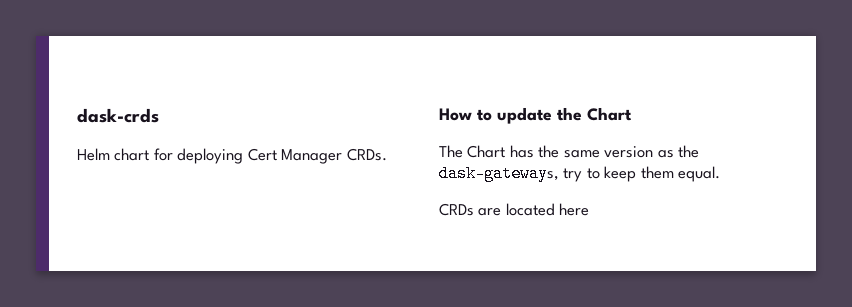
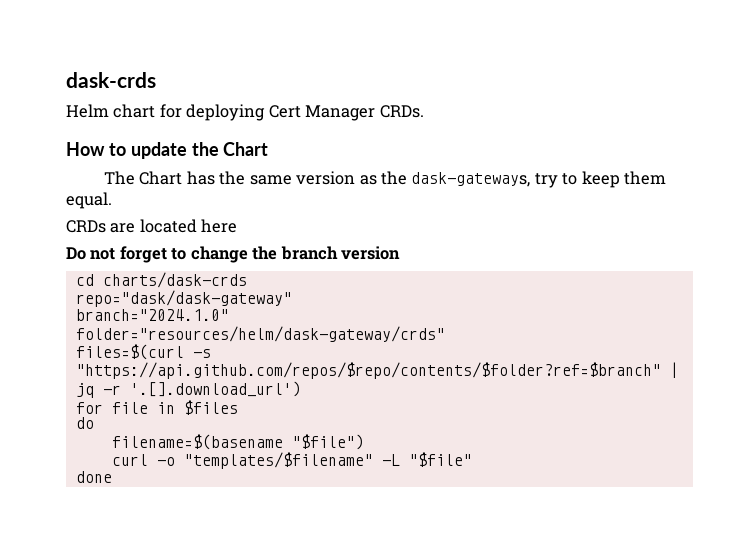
(590, 209) none -> [66,246,401,263] [75,272,247,288] [75,290,292,307] [75,309,229,321] [75,326,445,342] [75,344,211,360] [75,362,679,379] [75,381,301,398] [75,400,238,415] [75,417,94,429] [111,434,364,450] [111,452,472,469] [75,471,112,483] // Do not forget to change the branch version // cd charts/dask-crds // repo="dask/dask-gateway" // branch="2024.1.0" // folder="resources/helm/dask-gateway/crds" // files=$(curl -s "https://api.github.com/repos/$repo/contents/$folder?ref=$branch" | jq -r '.[].download_url') // for file in $files // do // filename=$(basename "$file") // curl -o "templates/$filename" -L "$file" // done

